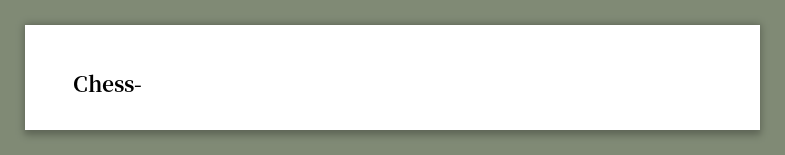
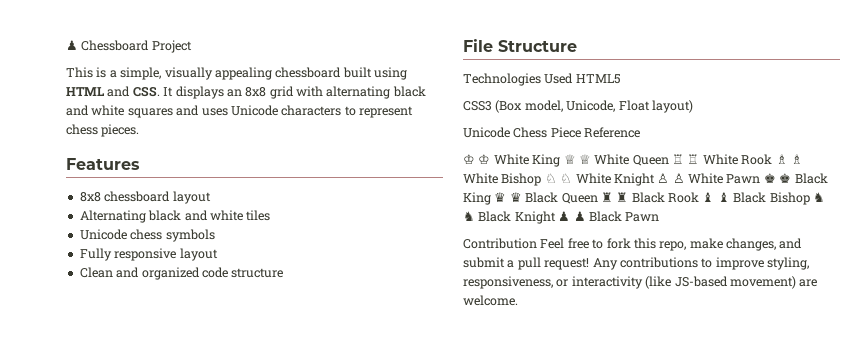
[73,74,142,92] Chess- -> [66,40,192,53] [66,67,407,80] [66,86,426,99] [66,105,413,118] [66,124,140,137] [66,158,140,170] [79,191,211,204] [79,210,271,223] [79,229,215,242] [79,248,218,261] [79,267,284,280] [463,39,577,52] [463,73,621,86] [463,100,693,113] [463,127,641,138] [463,154,803,167] [463,173,828,186] [463,192,825,205] [463,211,660,224] [463,238,803,251] [463,257,809,270] [463,276,818,289] [463,295,518,306] ♟ Chessboard Project // This is a simple, visually appealing chessboard built using HTML and CSS. It displays an 8x8 grid with alternating black and white squares and uses Unicode characters to represent chess pieces. // Features // 8x8 chessboard layout // Alternating black and white tiles // Unicode chess symbols // Fully responsive layout // Clean and organized code structure // File Structure // Technologies Used HTML5 // CSS3 (Box model, Unicode, Float layout) // Unicode Chess Piece Reference // ♔ ♔ White King ♕ ♕ White Queen ♖ ♖ White Rook ♗ ♗ White Bishop ♘ ♘ White Knight ♙ ♙ White Pawn ♚ ♚ Black King ♛ ♛ Black Queen ♜ ♜ Black Rook ♝ ♝ Black Bishop ♞ ♞ Black Knight ♟ ♟ Black Pawn // Contribution Feel free to fork this repo, make changes, and submit a pull request! Any contributions to improve styling, responsiveness, or interactivity (like JS-based movement) are welcome.

